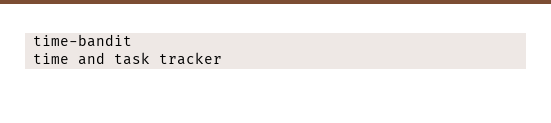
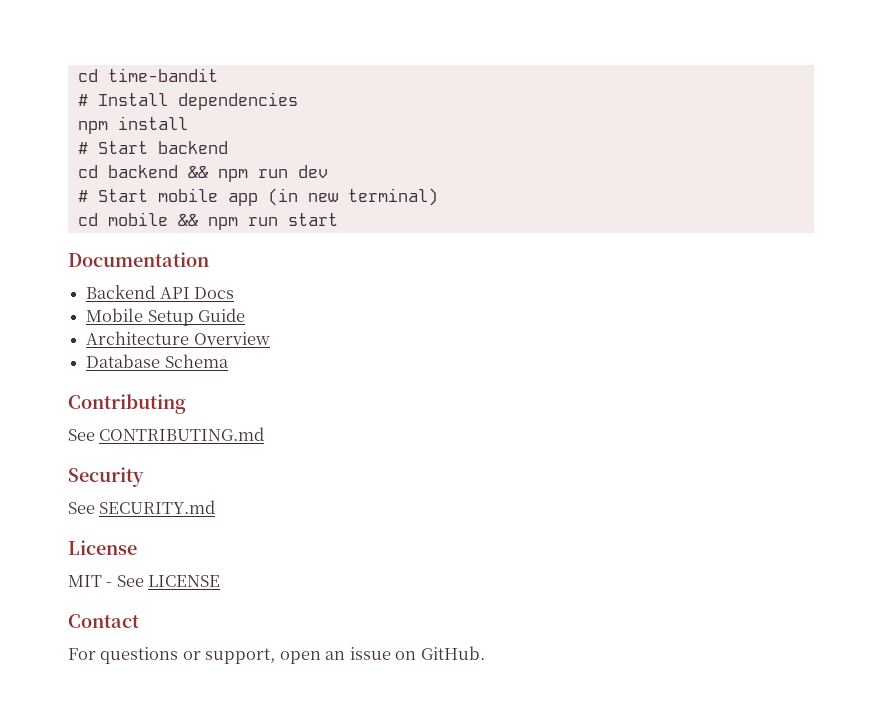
(33, 40) none -> [77,69,98,82] cd
[33,52,223,65] time and task tracker -> [77,92,298,110] [77,116,188,134] [77,141,228,154] [77,165,328,182] [77,188,438,206] [77,212,338,230] [68,252,209,267] [86,285,235,299] [86,308,246,326] [86,331,270,345] [86,354,229,368] [68,394,186,414] [68,427,265,441] [68,467,144,487] [68,500,216,514] [68,540,137,555] [68,575,221,587] [68,614,139,628] [68,646,485,664] # Install dependencies // npm install // # Start backend // cd backend && npm run dev // # Start mobile app (in new terminal) // cd mobile && npm run start // Documentation // Backend API Docs // Mobile Setup Guide // Architecture Overview // Database Schema // Contributing // See CONTRIBUTING.md // Security // See SECURITY.md // License // MIT - See LICENSE // Contact // For questions or support, open an issue on GitHub.

